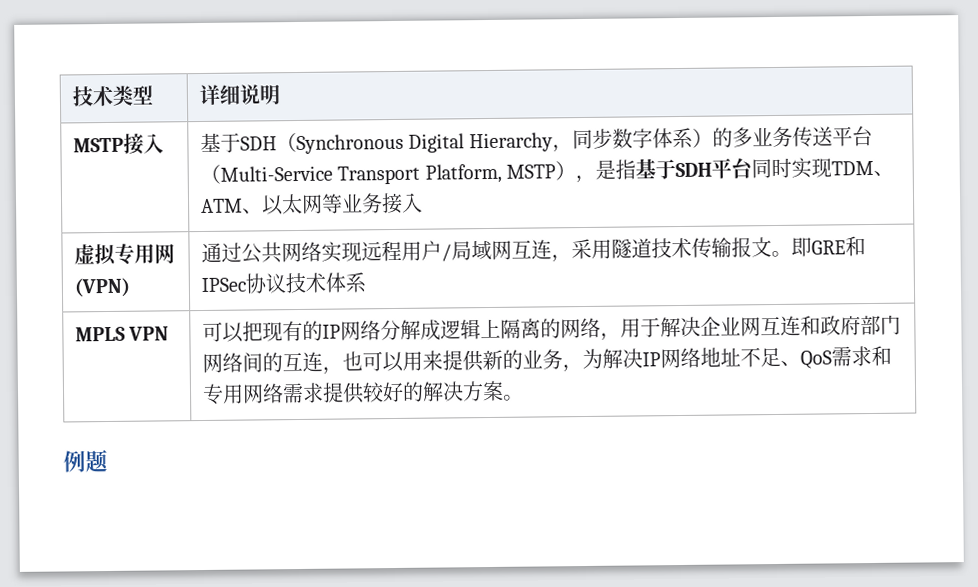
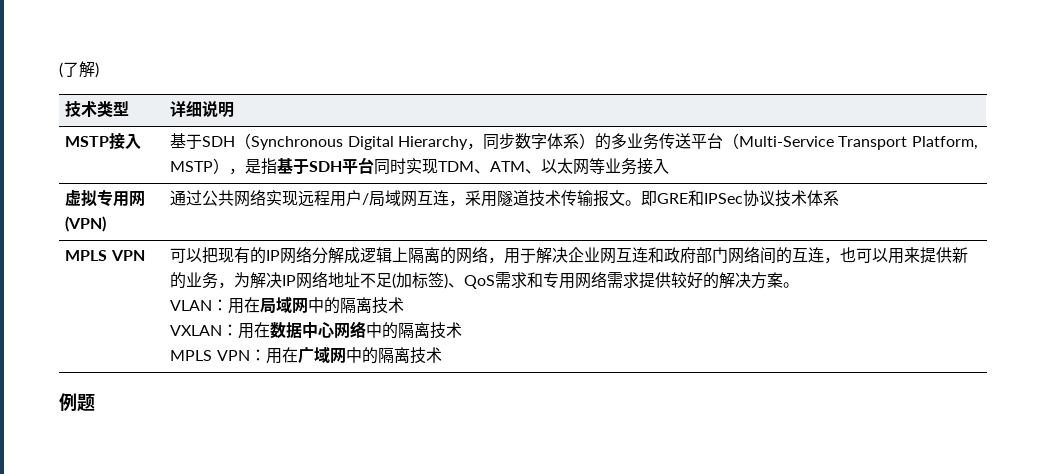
(72, 96) none -> [59,61,99,78] (了解) //
(782, 357) none -> [392,272,449,289] (加标签)
(525, 397) none -> [170,297,405,314] [170,321,463,339] [170,347,442,364] // VLAN：用在局域网中的隔离技术 // VXLAN：用在数据中心网络中的隔离技术 // MPLS VPN：用在广域网中的隔离技术

